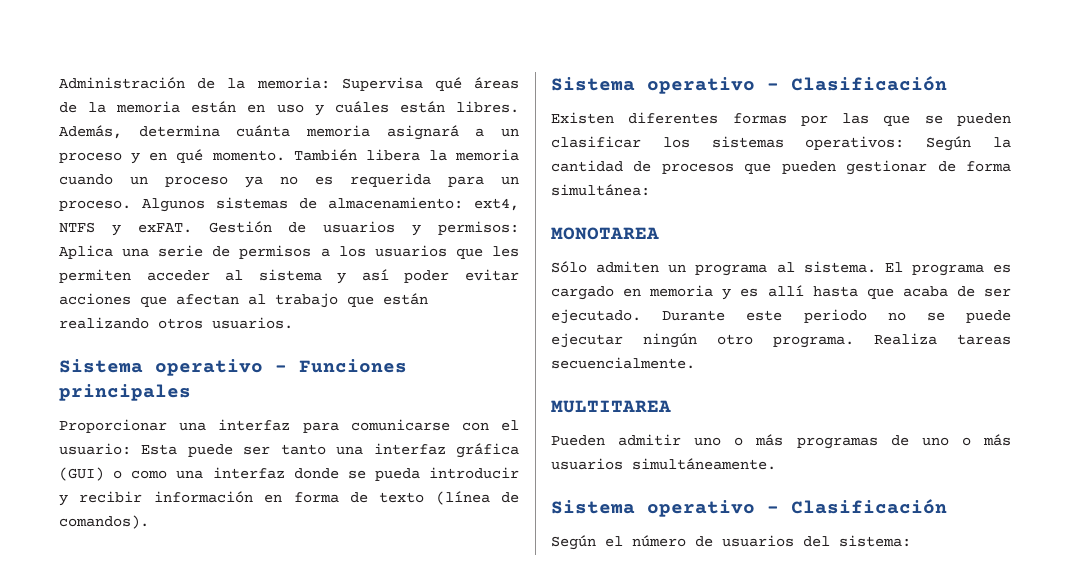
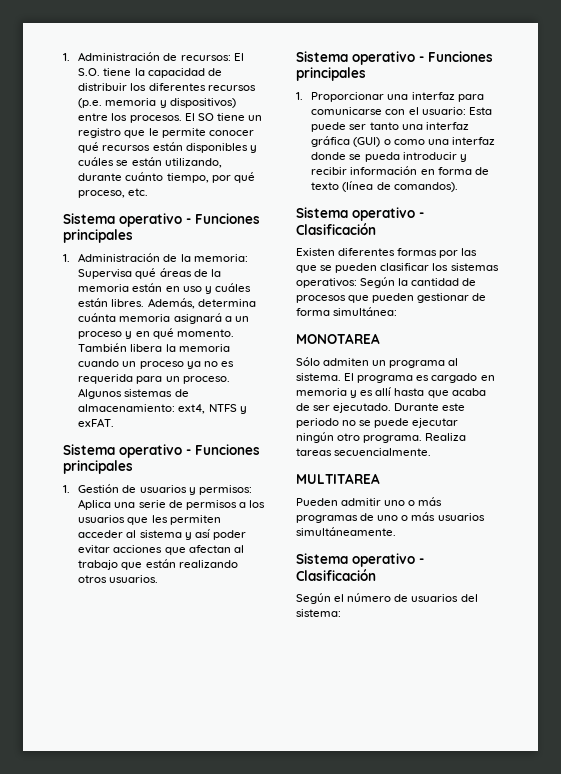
(59, 83) none -> [63,52,244,61] [78,68,222,78] [78,83,256,91] [78,98,236,108] [78,113,263,123] [78,128,254,138] [78,142,257,153] [78,157,222,168] [78,172,255,183] [78,188,149,198] [63,213,260,227] [63,229,133,243] [63,254,70,262] 1. Administración de recursos: El S.O. tiene la capacidad de distribuir los diferentes recursos (p.e. memoria y dispositivos) entre los procesos. El SO tiene un registro que le permite conocer qué recursos están disponibles y cuáles se están utilizando, durante cuánto tiempo, por qué proceso, etc. // Sistema operativo - Funciones principales // 1.
(192, 228) none -> [63,444,260,458] [63,460,133,474] [63,485,70,493] // Sistema operativo - Funciones principales // 1.
(191, 392) none -> [296,92,303,100] 1.

